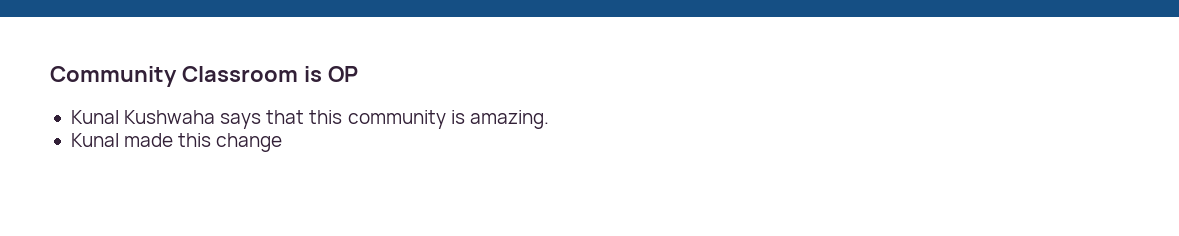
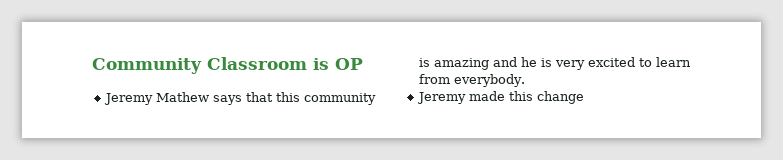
[70,110,216,124] Kunal Kushwaha -> [104,92,210,105] Jeremy Mathew
[469,110,549,129] [70,133,119,147] amazing. // Kunal -> [434,57,692,70] [419,74,526,87] [417,92,467,104] amazing and he is very excited to learn from everybody. // Jeremy

